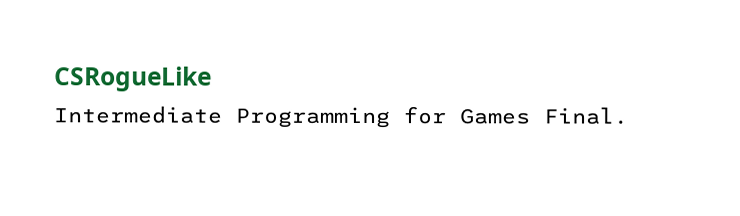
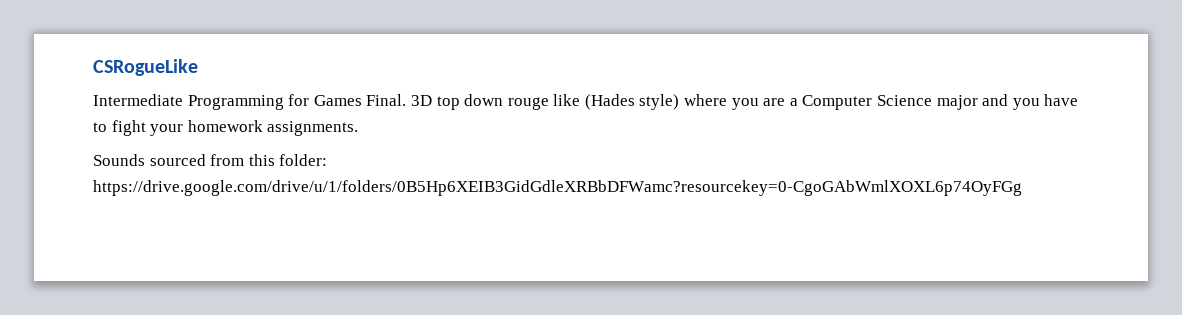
(629, 116) none -> [410,94,1079,110] [93,120,359,136] [93,154,328,166] [93,180,1022,196] 3D top down rouge like (Hades style) where you are a Computer Science major and you have to fight your homework assignments. // Sounds sourced from this folder: https://drive.google.com/drive/u/1/folders/0B5Hp6XEIB3GidGdleXRBbDFWamc?resourcekey=0-CgoGAbWmlXOXL6p74OyFGg

